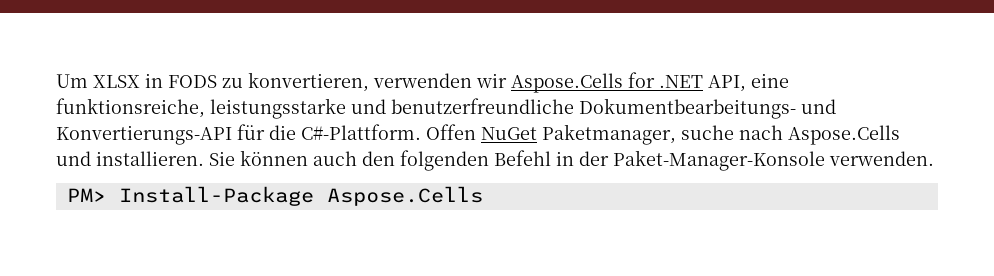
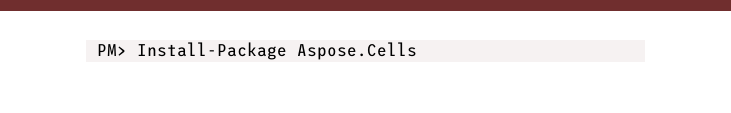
[56,72,789,93] [56,98,836,119] [56,124,900,145] [56,150,934,171] Um XLSX in FODS zu konvertieren, verwenden wir Aspose.Cells for .NET API, eine funktionsreiche, leistungsstarke und benutzerfreundliche Dokumentbearbeitungs- und Konvertierungs-API für die C#-Plattform. Offen NuGet Paketmanager, suche nach Aspose.Cells und installieren. Sie können auch den folgenden Befehl in der Paket-Manager-Konsole verwenden. // -> (97, 50) none

